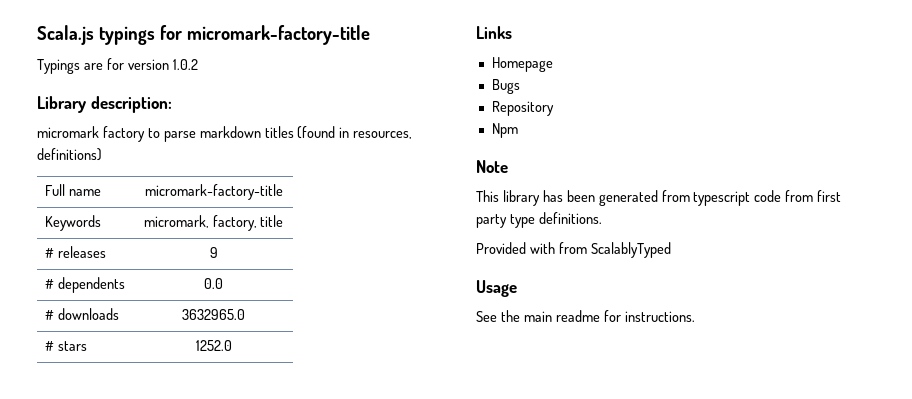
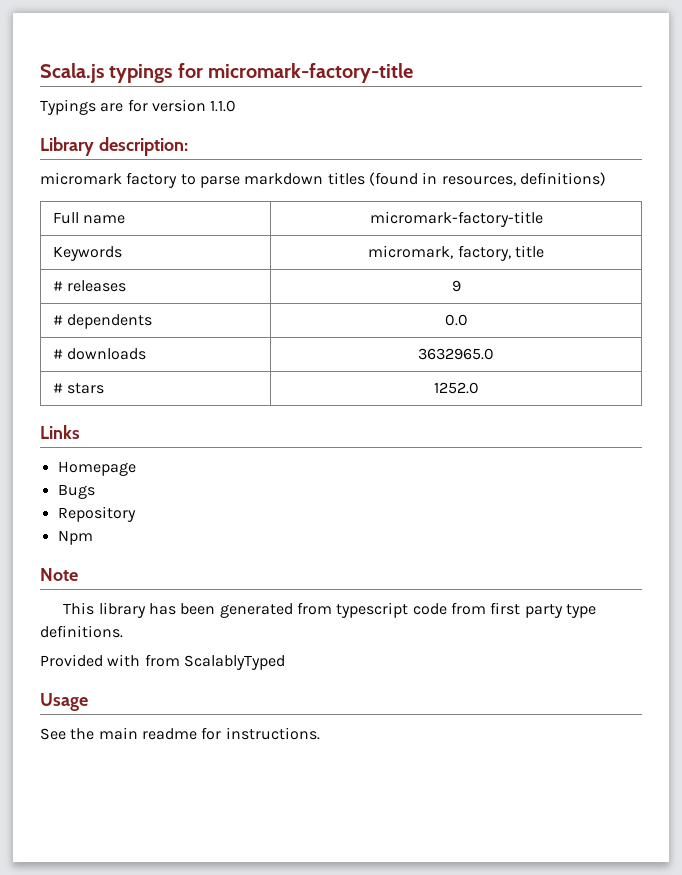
[172,59,198,70] 1.0.2 -> [210,100,237,112] 1.1.0

